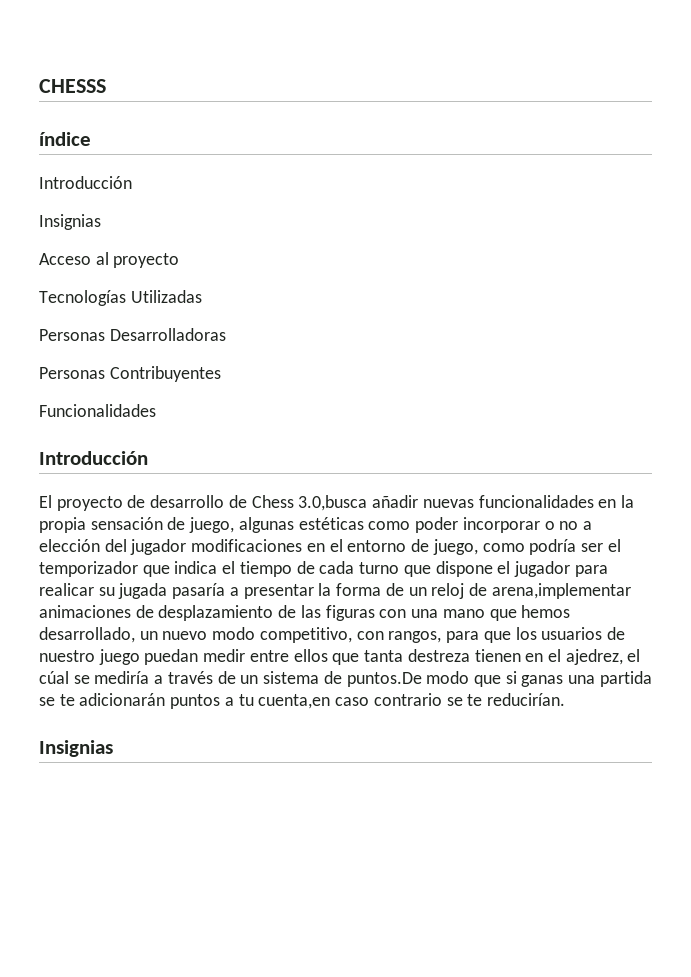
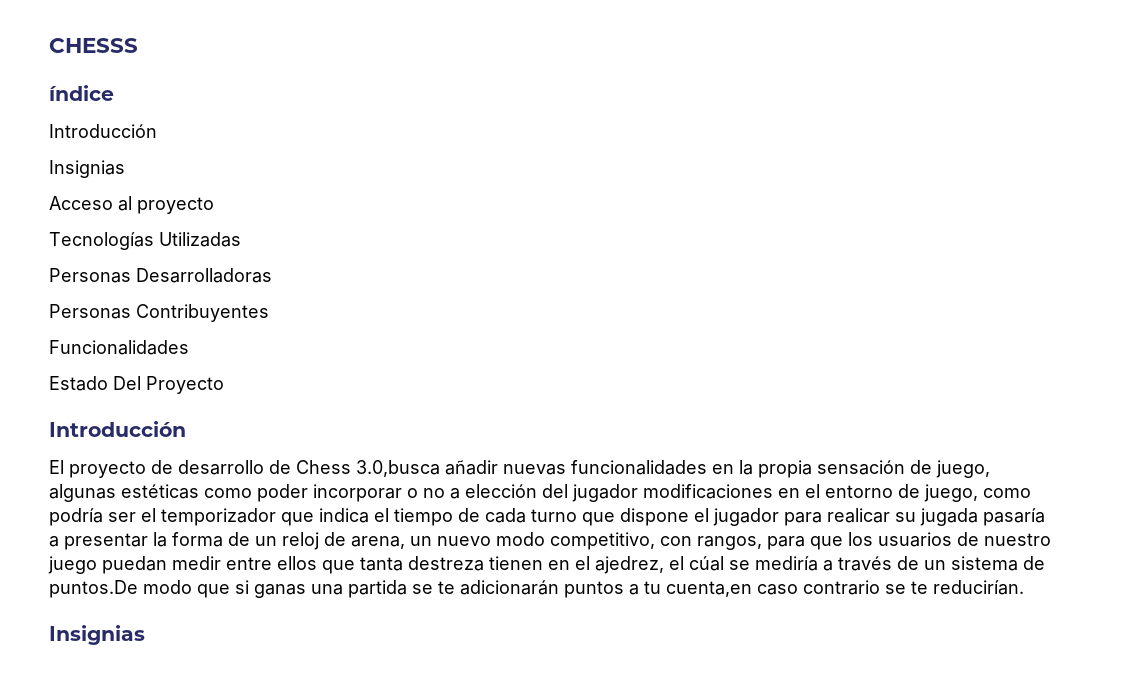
(156, 410) none -> [49,376,224,394] // Estado Del Proyecto
[491,583,631,599] [39,605,571,621] [39,627,135,643] arena,implementar animaciones de desplazamiento de las figuras con una mano que hemos desarrollado, -> [351,536,405,549] arena,

